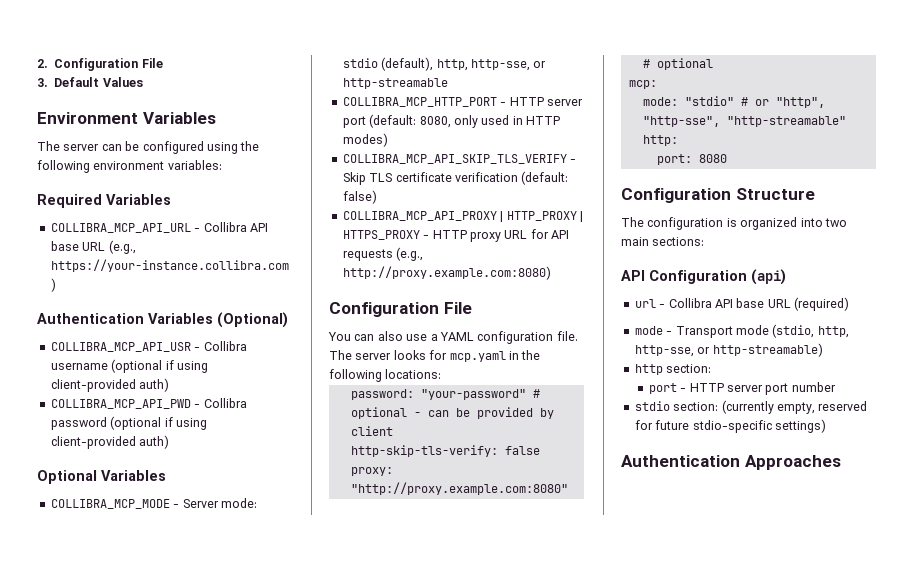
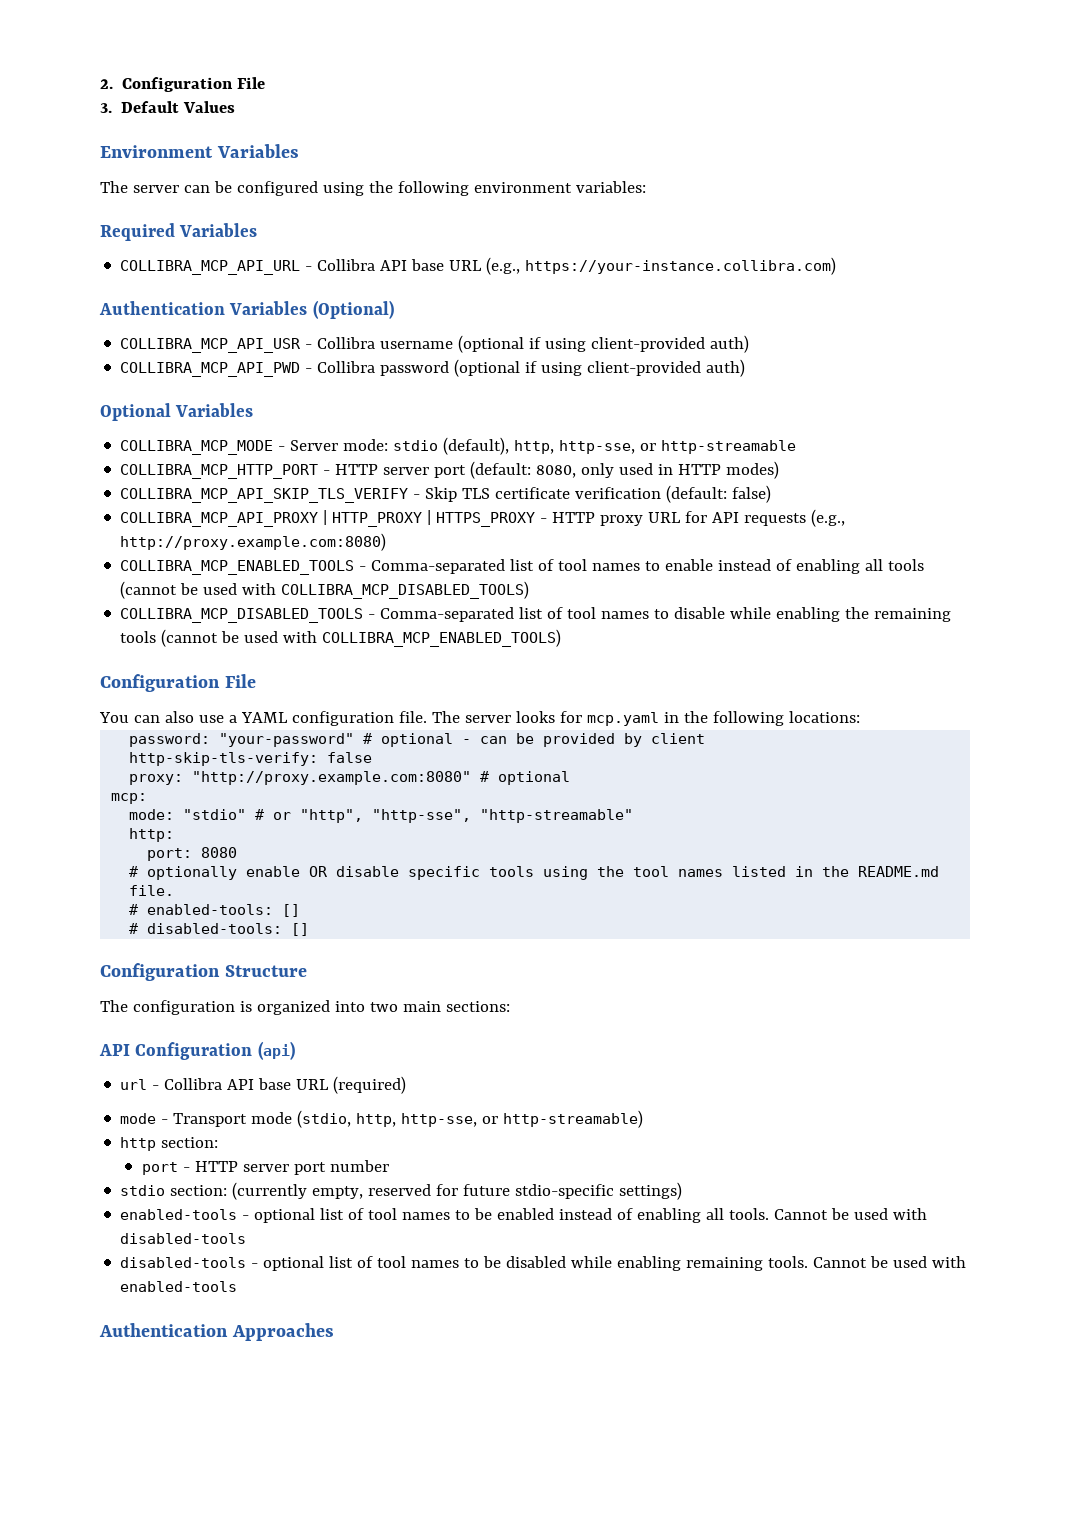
(551, 273) none -> [120,559,925,575] [120,581,530,599] [120,607,952,623] [120,629,562,647] // COLLIBRA_MCP_ENABLED_TOOLS - Comma-separated list of tool names to enable instead of enabling all tools (cannot be used with COLLIBRA_MCP_DISABLED_TOOLS) // COLLIBRA_MCP_DISABLED_TOOLS - Comma-separated list of tool names to disable while enabling the remaining tools (cannot be used with COLLIBRA_MCP_ENABLED_TOOLS)
(727, 158) none -> [129,866,940,880] [129,885,175,896] [129,904,301,917] [129,923,310,936] // # optionally enable OR disable specific tools using the tool names listed in the README.md file. // # enabled-tools: [] // # disabled-tools: []
(826, 426) none -> [120,1208,928,1223] [120,1233,247,1244] [120,1256,967,1271] [120,1281,238,1292] // enabled-tools - optional list of tool names to be enabled instead of enabling all tools. Cannot be used with disabled-tools // disabled-tools - optional list of tool names to be disabled while enabling remaining tools. Cannot be used with enabled-tools

